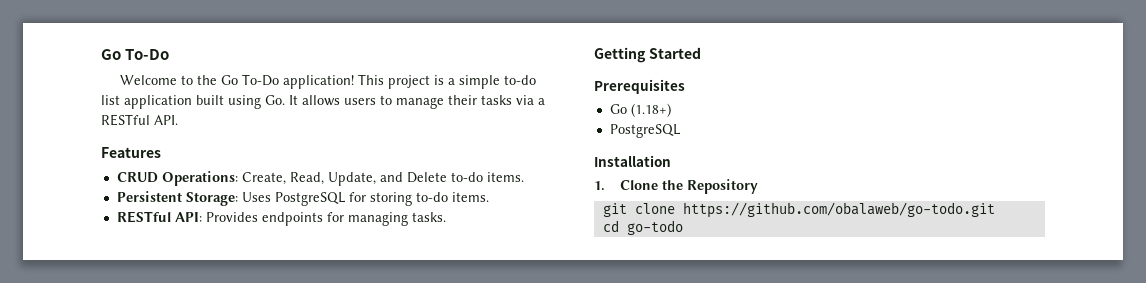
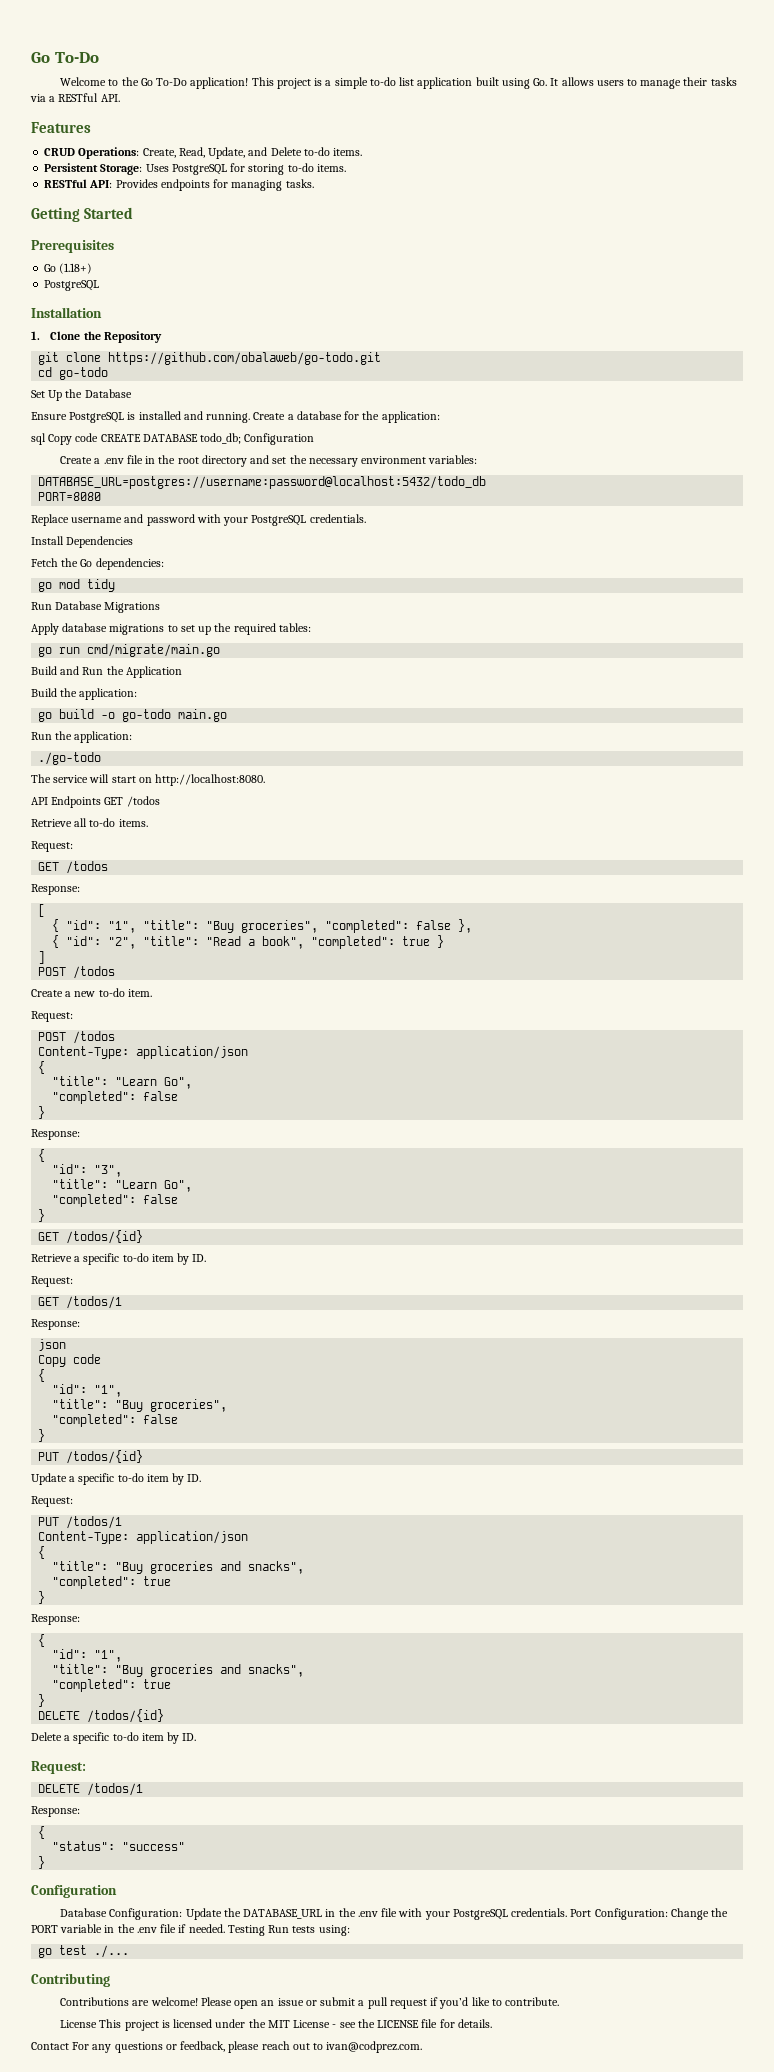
(683, 227) none -> [31,389,132,401] [31,411,440,423] [31,433,315,445] [60,455,478,467] [38,476,487,489] [38,492,102,501] [31,514,366,526] [31,536,134,548] [31,558,164,570] [38,579,116,592] [31,601,161,613] [31,623,311,635] [38,644,221,657] [31,666,182,678] [31,688,138,700] [38,709,228,722] [31,731,133,743] [38,752,102,765] [31,774,266,786] [31,796,160,808] [31,818,148,827] [31,841,73,852] [38,861,109,874] [31,884,80,895] [38,904,46,917] [52,919,473,933] [52,935,445,949] [38,951,46,964] [38,966,116,979] [31,988,152,997] [31,1011,73,1022] [38,1031,116,1044] [38,1046,249,1059] [38,1061,46,1074] [52,1076,193,1089] [52,1091,179,1104] [38,1106,46,1119] [31,1129,80,1140] [38,1149,46,1162] [52,1164,123,1177] [52,1179,193,1192] [52,1194,179,1207] [38,1209,46,1222] [38,1230,144,1244] [31,1253,207,1265] [31,1276,73,1287] [38,1296,123,1309] [31,1319,80,1330] [38,1339,67,1351] [38,1354,102,1367] [38,1369,46,1382] [52,1384,123,1397] [52,1399,228,1412] [52,1414,179,1427] [38,1429,46,1442] [38,1450,144,1464] [31,1473,202,1485] [31,1496,73,1507] [38,1516,123,1529] [38,1531,249,1544] [38,1546,46,1559] [52,1561,305,1574] [52,1576,172,1589] [38,1591,46,1604] [31,1614,80,1625] [38,1634,46,1647] [52,1649,123,1662] [52,1664,305,1677] [52,1679,172,1692] [38,1694,46,1707] [38,1709,165,1723] [31,1732,197,1744] [31,1761,86,1774] [38,1783,144,1796] [31,1806,80,1817] [38,1826,46,1839] [52,1841,186,1851] [38,1856,46,1869] [31,1885,117,1898] [60,1908,729,1920] [31,1924,350,1936] [38,1945,130,1958] [31,1973,110,1987] [60,1997,560,2009] [60,2019,492,2031] [31,2041,423,2053] // Set Up the Database // Ensure PostgreSQL is installed and running. Create a database for the application: // sql Copy code CREATE DATABASE todo_db; Configuration // Create a .env file in the root directory and set the necessary environment variables: // DATABASE_URL=postgres://username:password@localhost:5432/todo_db // PORT=8080 // Replace username and password with your PostgreSQL credentials. // Install Dependencies // Fetch the Go dependencies: // go mod tidy // Run Database Migrations // Apply database migrations to set up the required tables: // go run cmd/migrate/main.go // Build and Run the Application // Build the application: // go build -o go-todo main.go // Run the application: // ./go-todo // The service will start on http://localhost:8080. // API Endpoints GET /todos // Retrieve all to-do items. // Request: // GET /todos // Response: // [ // { "id": "1", "title": "Buy groceries", "completed": false }, // { "id": "2", "title": "Read a book", "completed": true } // ] // POST /todos // Create a new to-do item. // Request: // POST /todos // Content-Type: application/json // { // "title": "Learn Go", // "completed": false // } // Response: // { // "id": "3", // "title": "Learn Go", // "completed": false // } // GET /todos/{id} // Retrieve a specific to-do item by ID. // Request: // GET /todos/1 // Response: // json // Copy code // { // "id": "1", // "title": "Buy groceries", // "completed": false // } // PUT /todos/{id} // Update a specific to-do item by ID. // Request: // PUT /todos/1 // Content-Type: application/json // { // "title": "Buy groceries and snacks", // "completed": true // } // Response: // { // "id": "1", // "title": "Buy groceries and snacks", // "completed": true // } // DELETE /todos/{id} // Delete a specific to-do item by ID. // Request: // DELETE /todos/1 // Response: // { // "status": "success" // } // Configuration // Database Configuration: Update the DATABASE_URL in the .env file with your PostgreSQL credentials. Port Configuration: Change the PORT variable in the .env file if needed. Testing Run tests using: // go test ./... // Contributing // Contributions are welcome! Please open an issue or submit a pull request if you’d like to contribute. // License This project is licensed under the MIT License - see the LICENSE file for details. // Contact For any questions or feedback, please reach out to ivan@codprez.com.

